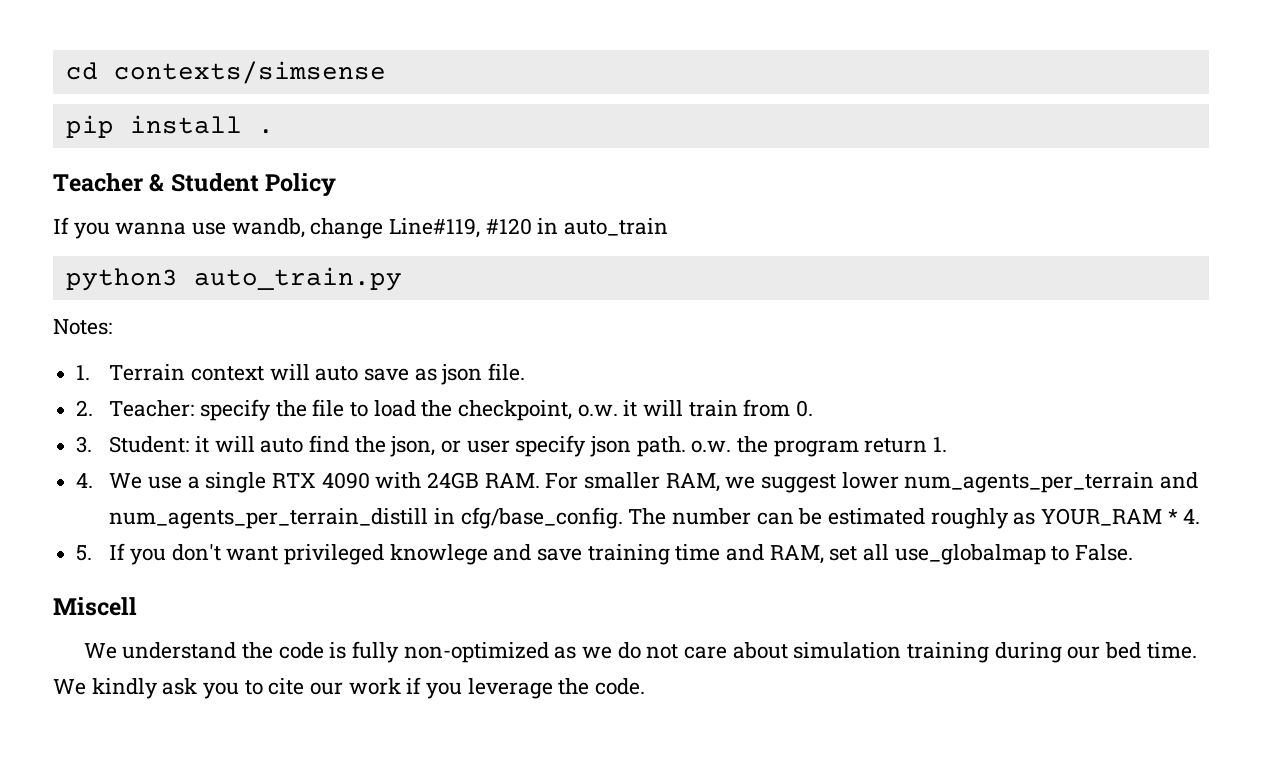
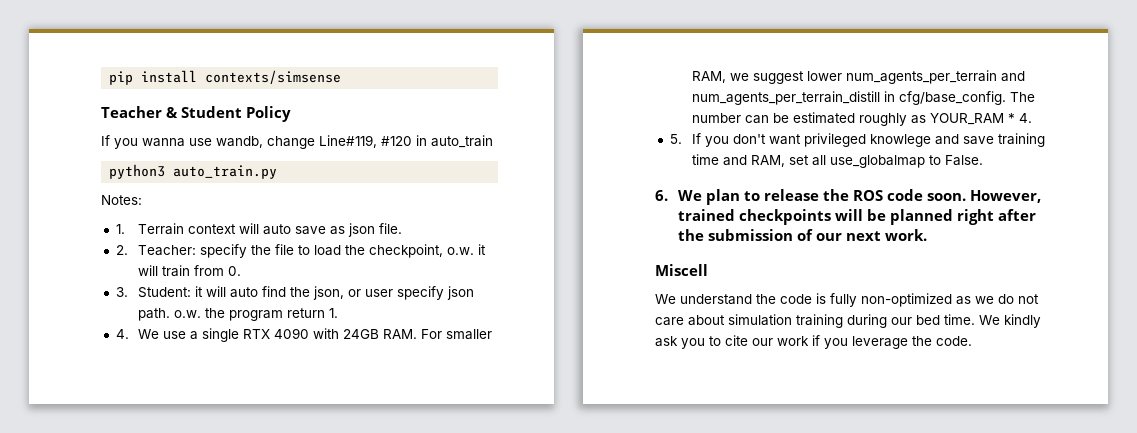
[65,61,386,84] cd contexts/simsense // -> (109, 78) none
[257,129,274,134] . -> [205,70,342,84] contexts/simsense
(1133, 552) none -> [655,189,1041,205] [677,209,1036,225] [677,229,927,241] // 6. We plan to release the ROS code soon. However, trained checkpoints will be planned right after the submission of our next work.

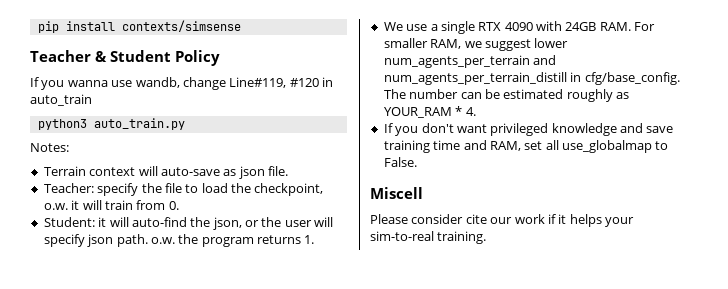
[115,224,125,234] 1. -> (69, 147) none
[263,224,327,235] auto save -> [160,167,220,176] auto-save
[115,245,128,255] 2. -> (288, 171) none
[115,287,128,297] 3. -> (179, 205) none
[230,286,287,298] auto find -> [131,217,187,227] auto-find
[365,289,394,297] user -> [261,217,334,227] the user will
[287,308,326,318] return -> [257,235,301,244] returns
[115,329,129,339] 4. -> (315, 239) none
[669,134,682,144] 5. -> (476, 111) none
[870,134,932,147] knowlege -> [551,123,617,136] knowledge
[655,189,1041,205] [677,209,1036,225] [677,229,927,241] [655,264,708,276] [655,293,1039,307] [655,314,1041,328] [655,335,972,349] 6. We plan to release the ROS code soon. However, trained checkpoints will be planned right after the submission of our next work. // Miscell // We understand the code is fully non-optimized as we do not care about simulation training during our bed time. We kindly ask you to cite our work if you leverage the code. -> [370,187,423,199] [370,214,634,227] [370,231,487,244] Miscell // Please consider cite our work if it helps your sim-to-real training.

